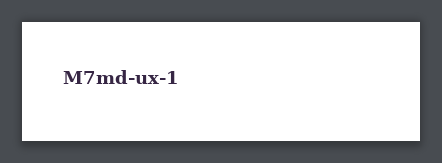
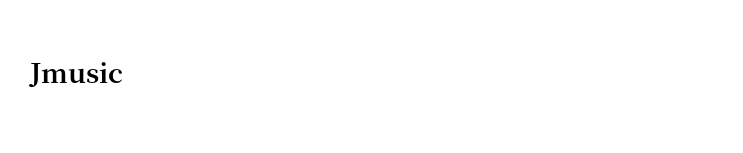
[63,70,179,84] M7md-ux-1 -> [28,62,123,88] Jmusic

